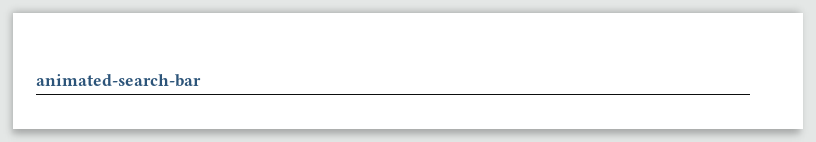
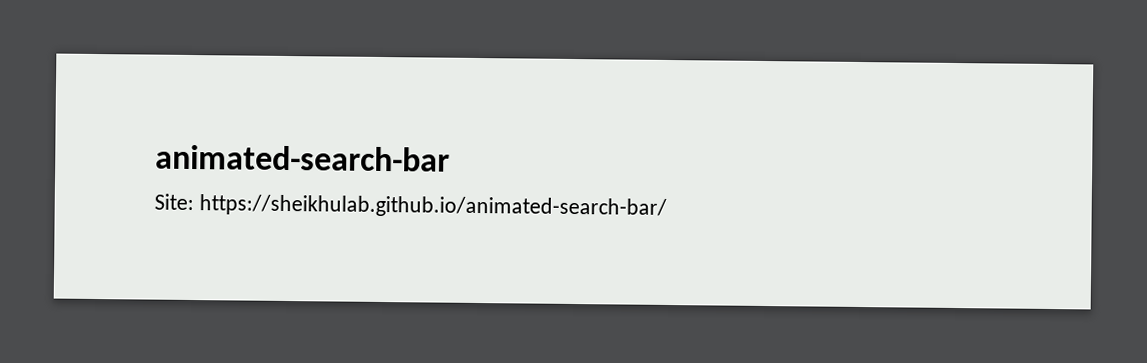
(201, 80) none -> [154,193,667,219] // Site: https://sheikhulab.github.io/animated-search-bar/

